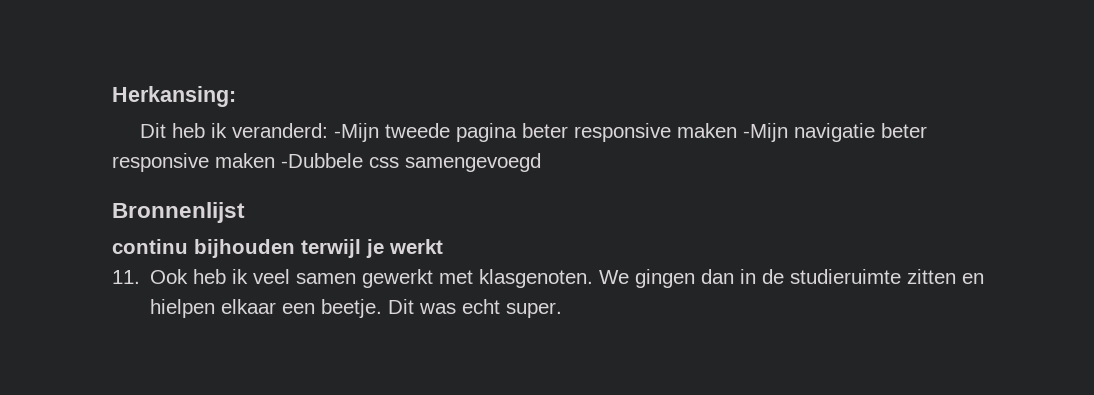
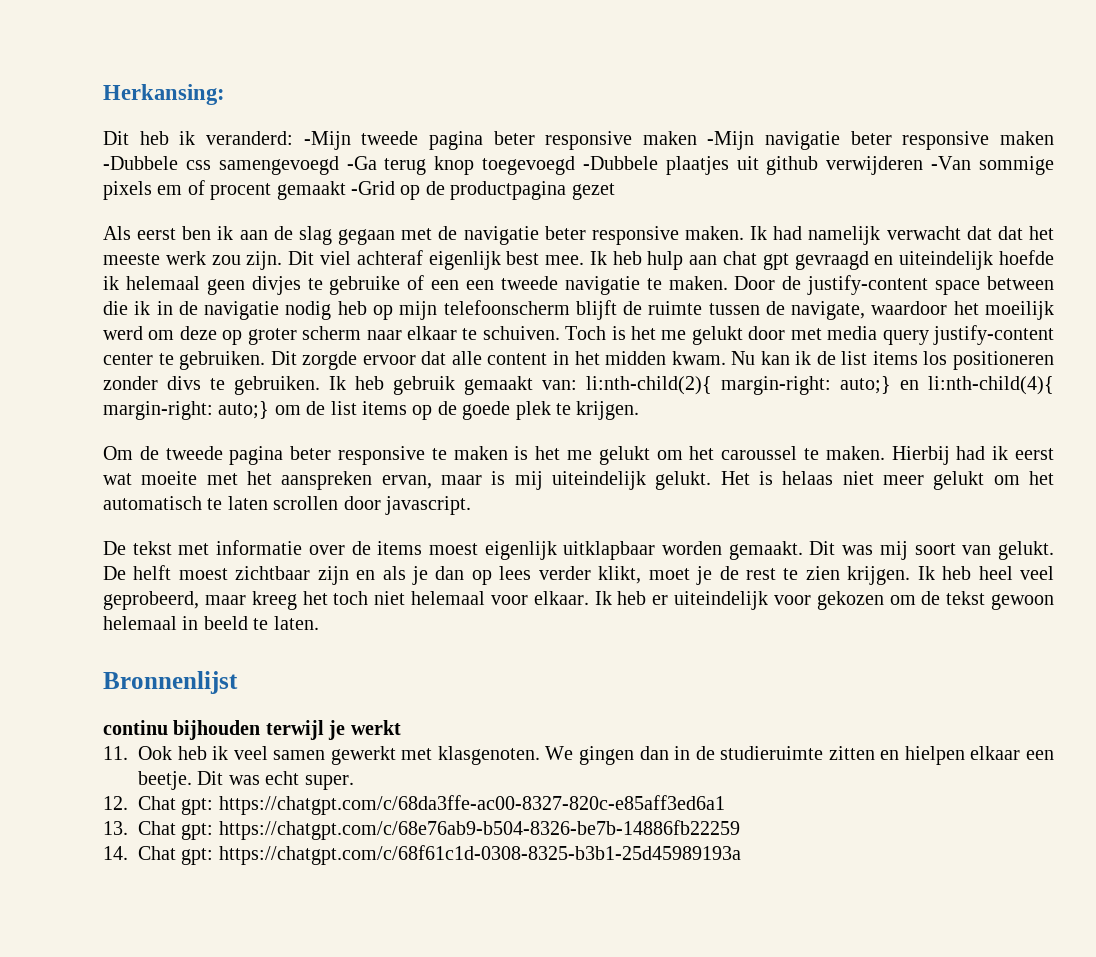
(541, 162) none -> [346,156,1054,175] [103,180,615,200] [103,226,1054,245] [103,250,1054,270] [103,275,1054,295] [103,300,1055,320] [103,325,1055,345] [103,351,1054,370] [103,376,1054,395] [103,401,640,420] [103,446,1054,465] [103,471,1055,490] [103,496,471,515] [103,540,1055,560] [103,565,1054,585] [103,591,1055,610] [103,616,319,630] -Ga terug knop toegevoegd -Dubbele plaatjes uit github verwijderen -Van sommige pixels em of procent gemaakt -Grid op de productpagina gezet // Als eerst ben ik aan de slag gegaan met de navigatie beter responsive maken. Ik had namelijk verwacht dat dat het meeste werk zou zijn. Dit viel achteraf eigenlijk best mee. Ik heb hulp aan chat gpt gevraagd en uiteindelijk hoefde ik helemaal geen divjes te gebruike of een een tweede navigatie te maken. Door de justify-content space between die ik in de navigatie nodig heb op mijn telefoonscherm blijft de ruimte tussen de navigate, waardoor het moeilijk werd om deze op groter scherm naar elkaar te schuiven. Toch is het me gelukt door met media query justify-content center te gebruiken. Dit zorgde ervoor dat alle content in het midden kwam. Nu kan ik de list items los positioneren zonder divs te gebruiken. Ik heb gebruik gemaakt van: li:nth-child(2){ margin-right: auto;} en li:nth-child(4){ margin-right: auto;} om de list items op de goede plek te krijgen. // Om de tweede pagina beter responsive te maken is het me gelukt om het caroussel te maken. Hierbij had ik eerst wat moeite met het aanspreken ervan, maar is mij uiteindelijk gelukt. Het is helaas niet meer gelukt om het automatisch te laten scrollen door javascript. // De tekst met informatie over de items moest eigenlijk uitklapbaar worden gemaakt. Dit was mij soort van gelukt. De helft moest zichtbaar zijn en als je dan op lees verder klikt, moet je de rest te zien krijgen. Ik heb heel veel geprobeerd, maar kreeg het toch niet helemaal voor elkaar. Ik heb er uiteindelijk voor gekozen om de tekst gewoon helemaal in beeld te laten.
(563, 310) none -> [103,795,725,815] [103,820,740,840] [103,845,741,865] // 12. Chat gpt: https://chatgpt.com/c/68da3ffe-ac00-8327-820c-e85aff3ed6a1 // 13. Chat gpt: https://chatgpt.com/c/68e76ab9-b504-8326-be7b-14886fb22259 // 14. Chat gpt: https://chatgpt.com/c/68f61c1d-0308-8325-b3b1-25d45989193a

